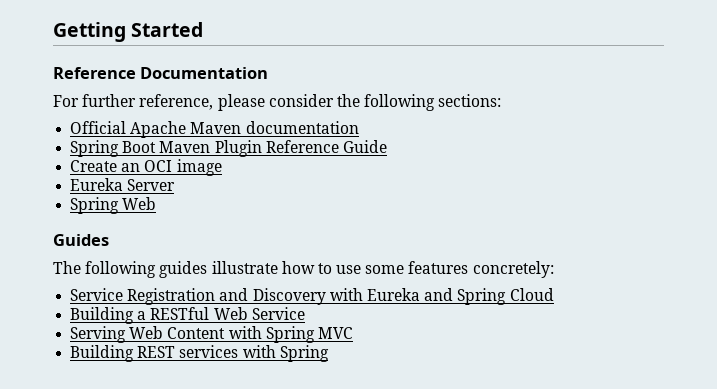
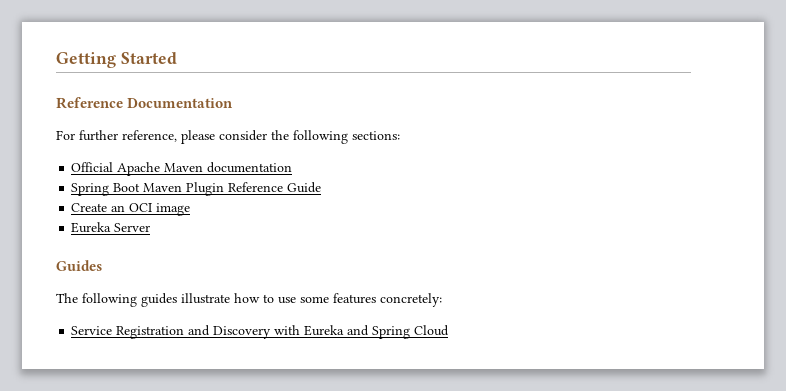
[70,197,157,214] // Spring Web -> (151, 227) none
[70,307,305,324] [70,326,353,343] [70,345,329,362] // Building a RESTful Web Service // Serving Web Content with Spring MVC // Building REST services with Spring -> (450, 330) none

